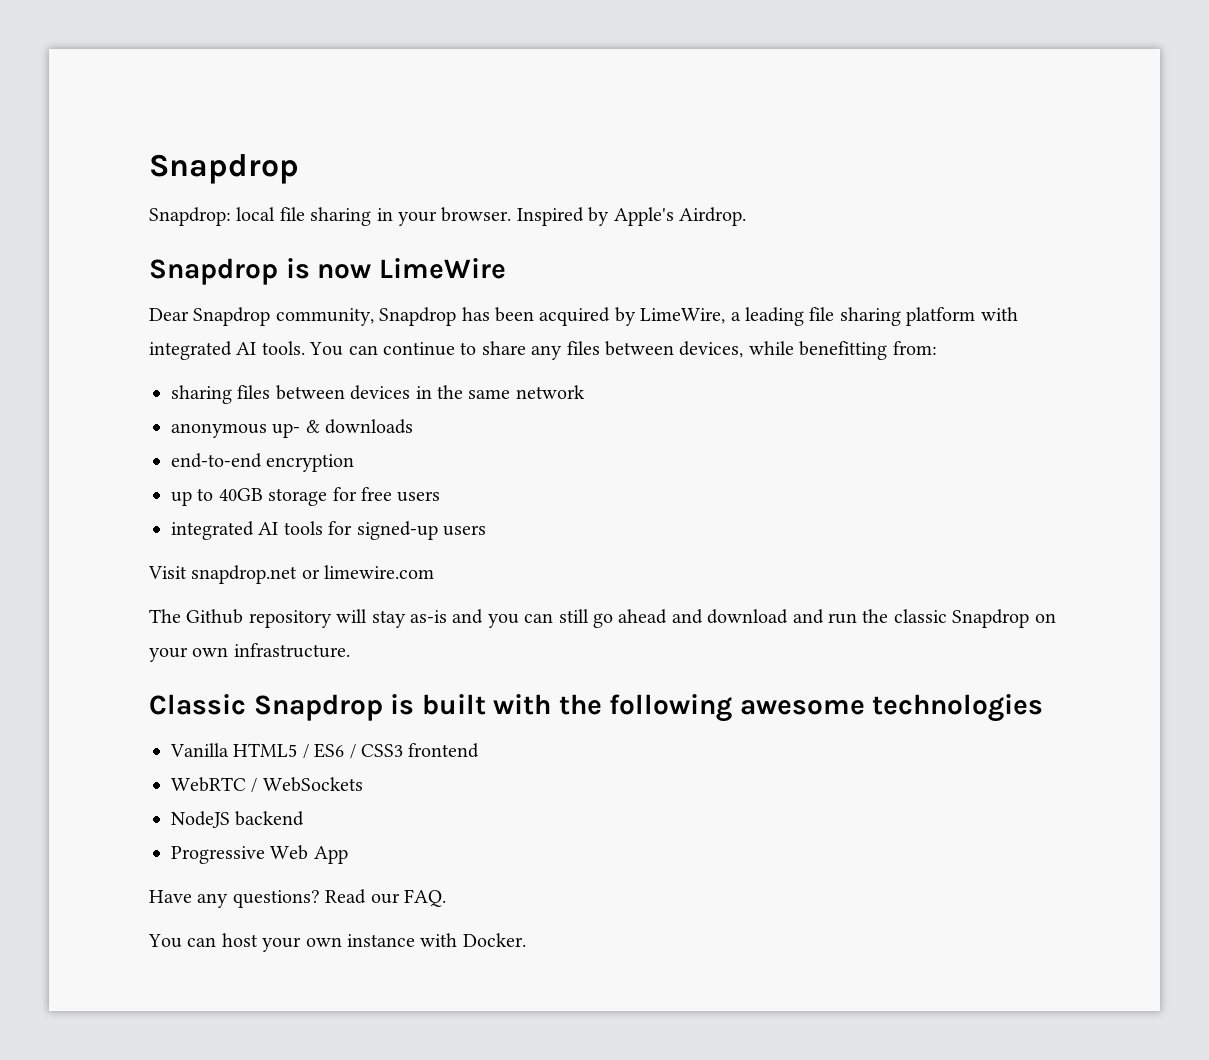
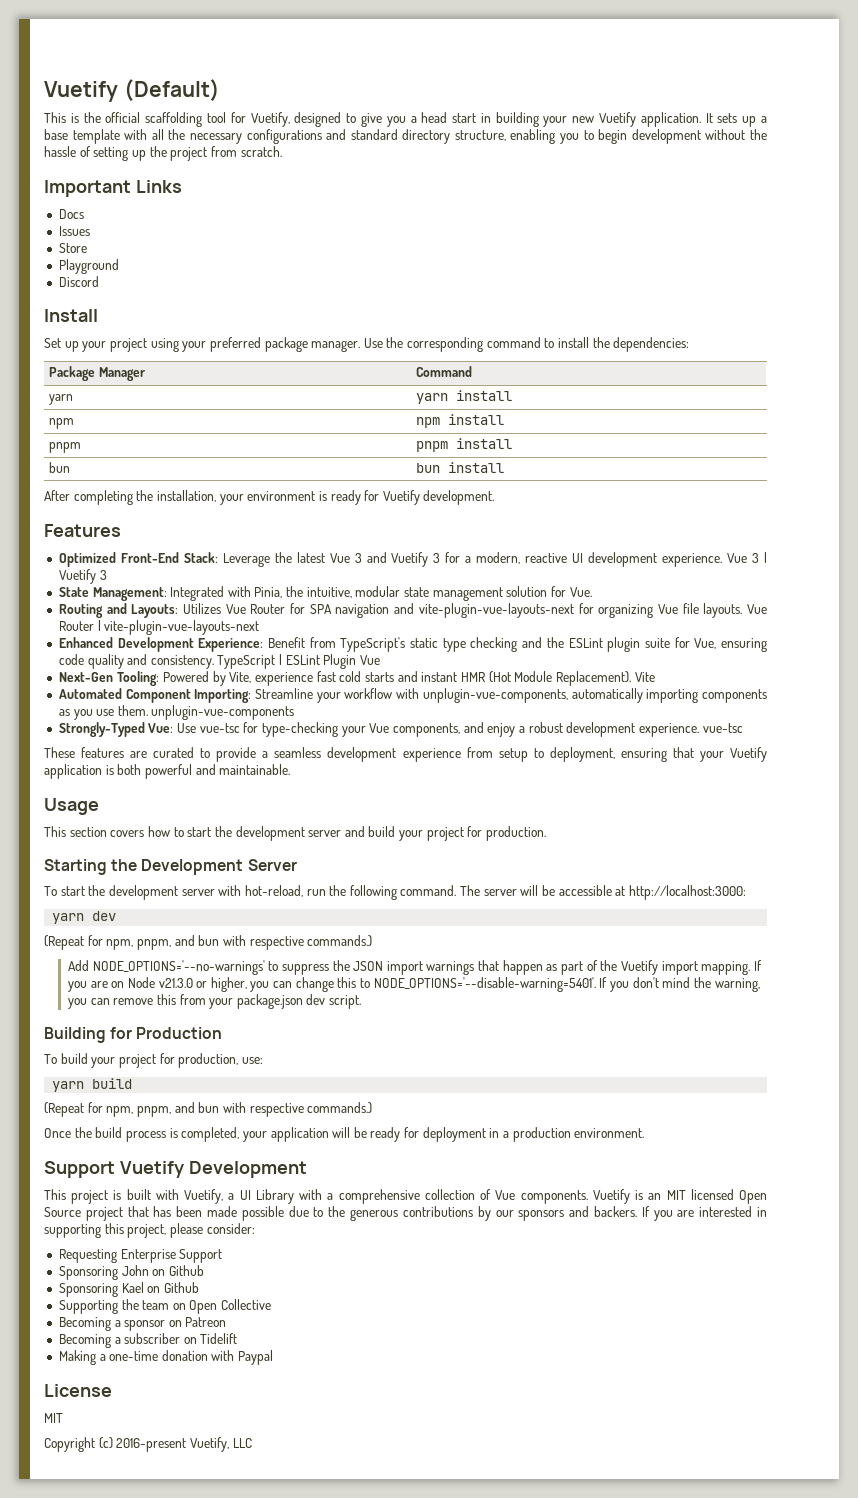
[149,154,299,184] [149,207,746,226] [149,258,506,285] [149,307,1018,326] [149,341,937,360] [171,385,585,404] [171,419,414,438] [171,453,355,472] [171,487,441,506] [171,521,486,540] [148,565,435,584] [149,609,1056,628] [149,643,350,662] [149,694,1044,722] [170,743,480,759] [171,777,363,793] [171,811,305,828] [171,845,348,864] [149,889,446,908] [148,933,526,952] Snapdrop // Snapdrop: local file sharing in your browser. Inspired by Apple's Airdrop. // Snapdrop is now LimeWire // Dear Snapdrop community, Snapdrop has been acquired by LimeWire, a leading file sharing platform with integrated AI tools. You can continue to share any files between devices, while benefitting from: // sharing files between devices in the same network // anonymous up- & downloads // end-to-end encryption // up to 40GB storage for free users // integrated AI tools for signed-up users // Visit snapdrop.net or limewire.com // The Github repository will stay as-is and you can still go ahead and download and run the classic Snapdrop on your own infrastructure. // Classic Snapdrop is built with the following awesome technologies // Vanilla HTML5 / ES6 / CSS3 frontend // WebRTC / WebSockets // NodeJS backend // Progressive Web App // Have any questions? Read our FAQ. // You can host your own instance with Docker. -> [44,79,220,102] [44,112,767,127] [44,129,768,144] [44,146,282,161] [44,180,182,197] [58,209,84,219] [58,226,90,236] [58,243,87,253] [58,259,119,274] [58,276,99,287] [44,309,98,322] [44,337,690,352] [49,366,147,381] [416,366,473,377] [49,394,74,405] [416,390,513,404] [49,418,75,429] [416,414,505,428] [49,442,82,453] [416,438,513,452] [49,462,71,473] [416,462,505,473] [44,490,495,505] [44,524,121,537] [58,552,767,567] [58,569,107,584] [58,586,592,601] [58,603,767,618] [58,620,260,635] [58,637,767,652] [58,654,380,669] [58,671,655,686] [58,688,767,703] [58,705,295,720] [58,722,743,737] [44,747,767,762] [44,764,291,779] [44,798,99,815] [44,826,547,841] [44,859,297,875] [44,885,746,900] [52,911,117,924] [44,935,373,950] [67,960,762,975] [67,977,760,992] [67,994,362,1009] [44,1027,223,1043] [44,1053,263,1068] [52,1078,133,1092] [44,1102,373,1117] [44,1127,645,1142] [44,1161,307,1178] [44,1189,767,1204] [44,1206,768,1221] [44,1223,255,1238] [58,1249,223,1263] [58,1265,204,1280] [58,1282,199,1297] [58,1299,272,1314] [58,1317,227,1331] [58,1333,238,1348] [58,1350,274,1365] [44,1384,112,1397] [44,1413,63,1423] [44,1437,252,1452] Vuetify (Default) // This is the official scaffolding tool for Vuetify, designed to give you a head start in building your new Vuetify application. It sets up a base template with all the necessary configurations and standard directory structure, enabling you to begin development without the hassle of setting up the project from scratch. // Important Links // Docs // Issues // Store // Playground // Discord // Install // Set up your project using your preferred package manager. Use the corresponding command to install the dependencies: // Package Manager | Command // yarn | yarn install // npm | npm install // pnpm | pnpm install // bun | bun install // After completing the installation, your environment is ready for Vuetify development. // Features // Optimized Front-End Stack: Leverage the latest Vue 3 and Vuetify 3 for a modern, reactive UI development experience. Vue 3 | Vuetify 3 // State Management: Integrated with Pinia, the intuitive, modular state management solution for Vue. // Routing and Layouts: Utilizes Vue Router for SPA navigation and vite-plugin-vue-layouts-next for organizing Vue file layouts. Vue Router | vite-plugin-vue-layouts-next // Enhanced Development Experience: Benefit from TypeScript's static type checking and the ESLint plugin suite for Vue, ensuring code quality and consistency. TypeScript | ESLint Plugin Vue // Next-Gen Tooling: Powered by Vite, experience fast cold starts and instant HMR (Hot Module Replacement). Vite // Automated Component Importing: Streamline your workflow with unplugin-vue-components, automatically importing components as you use them. unplugin-vue-components // Strongly-Typed Vue: Use vue-tsc for type-checking your Vue components, and enjoy a robust development experience. vue-tsc // These features are curated to provide a seamless development experience from setup to deployment, ensuring that your Vuetify application is both powerful and maintainable. // Usage // This section covers how to start the development server and build your project for production. // Starting the Development Server // To start the development server with hot-reload, run the following command. The server will be accessible at http://localhost:3000: // yarn dev // (Repeat for npm, pnpm, and bun with respective commands.) // Add NODE_OPTIONS='--no-warnings' to suppress the JSON import warnings that happen as part of the Vuetify import mapping. If you are on Node v21.3.0 or higher, you can change this to NODE_OPTIONS='--disable-warning=5401'. If you don't mind the warning, you can remove this from your package.json dev script. // Building for Production // To build your project for production, use: // yarn build // (Repeat for npm, pnpm, and bun with respective commands.) // Once the build process is completed, your application will be ready for deployment in a production environment. // Support Vuetify Development // This project is built with Vuetify, a UI Library with a comprehensive collection of Vue components. Vuetify is an MIT licensed Open Source project that has been made possible due to the generous contributions by our sponsors and backers. If you are interested in supporting this project, please consider: // Requesting Enterprise Support // Sponsoring John on Github // Sponsoring Kael on Github // Supporting the team on Open Collective // Becoming a sponsor on Patreon // Becoming a subscriber on Tidelift // Making a one-time donation with Paypal // License // MIT // Copyright (c) 2016-present Vuetify, LLC

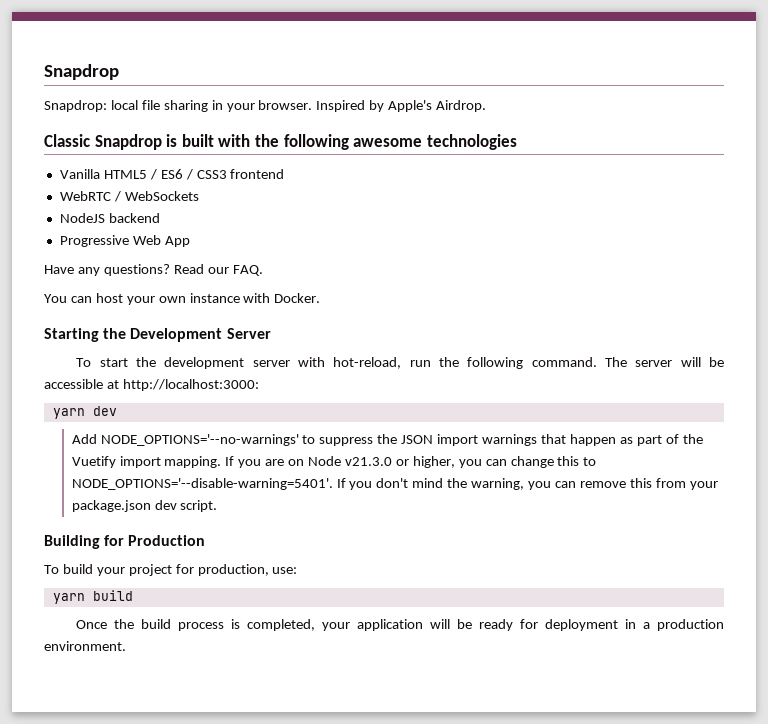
[44,79,220,102] [44,112,767,127] [44,129,768,144] [44,146,282,161] [44,180,182,197] [58,209,84,219] [58,226,90,236] [58,243,87,253] [58,259,119,274] [58,276,99,287] [44,309,98,322] [44,337,690,352] [49,366,147,381] [416,366,473,377] [49,394,74,405] [416,390,513,404] [49,418,75,429] [416,414,505,428] [49,442,82,453] [416,438,513,452] [49,462,71,473] [416,462,505,473] [44,490,495,505] [44,524,121,537] [58,552,767,567] [58,569,107,584] [58,586,592,601] [58,603,767,618] [58,620,260,635] [58,637,767,652] [58,654,380,669] [58,671,655,686] [58,688,767,703] [58,705,295,720] [58,722,743,737] [44,747,767,762] [44,764,291,779] [44,798,99,815] [44,826,547,841] Vuetify (Default) // This is the official scaffolding tool for Vuetify, designed to give you a head start in building your new Vuetify application. It sets up a base template with all the necessary configurations and standard directory structure, enabling you to begin development without the hassle of setting up the project from scratch. // Important Links // Docs // Issues // Store // Playground // Discord // Install // Set up your project using your preferred package manager. Use the corresponding command to install the dependencies: // Package Manager | Command // yarn | yarn install // npm | npm install // pnpm | pnpm install // bun | bun install // After completing the installation, your environment is ready for Vuetify development. // Features // Optimized Front-End Stack: Leverage the latest Vue 3 and Vuetify 3 for a modern, reactive UI development experience. Vue 3 | Vuetify 3 // State Management: Integrated with Pinia, the intuitive, modular state management solution for Vue. // Routing and Layouts: Utilizes Vue Router for SPA navigation and vite-plugin-vue-layouts-next for organizing Vue file layouts. Vue Router | vite-plugin-vue-layouts-next // Enhanced Development Experience: Benefit from TypeScript's static type checking and the ESLint plugin suite for Vue, ensuring code quality and consistency. TypeScript | ESLint Plugin Vue // Next-Gen Tooling: Powered by Vite, experience fast cold starts and instant HMR (Hot Module Replacement). Vite // Automated Component Importing: Streamline your workflow with unplugin-vue-components, automatically importing components as you use them. unplugin-vue-components // Strongly-Typed Vue: Use vue-tsc for type-checking your Vue components, and enjoy a robust development experience. vue-tsc // These features are curated to provide a seamless development experience from setup to deployment, ensuring that your Vuetify application is both powerful and maintainable. // Usage // This section covers how to start the development server and build your project for production. -> [44,64,119,80] [44,100,487,112] [44,134,517,150] [59,169,285,180] [59,191,199,202] [59,213,160,223] [59,235,190,247] [44,264,263,276] [44,293,321,305] Snapdrop // Snapdrop: local file sharing in your browser. Inspired by Apple's Airdrop. // Classic Snapdrop is built with the following awesome technologies // Vanilla HTML5 / ES6 / CSS3 frontend // WebRTC / WebSockets // NodeJS backend // Progressive Web App // Have any questions? Read our FAQ. // You can host your own instance with Docker.
[44,935,373,950] // (Repeat for npm, pnpm, and bun with respective commands.) -> (117, 411) none
[44,1102,373,1117] // (Repeat for npm, pnpm, and bun with respective commands.) -> (133, 595) none
[44,1161,307,1178] [44,1189,767,1204] [44,1206,768,1221] [44,1223,255,1238] [58,1249,223,1263] [58,1265,204,1280] [58,1282,199,1297] [58,1299,272,1314] [58,1317,227,1331] [58,1333,238,1348] [58,1350,274,1365] [44,1384,112,1397] [44,1413,63,1423] [44,1437,252,1452] // Support Vuetify Development // This project is built with Vuetify, a UI Library with a comprehensive collection of Vue components. Vuetify is an MIT licensed Open Source project that has been made possible due to the generous contributions by our sponsors and backers. If you are interested in supporting this project, please consider: // Requesting Enterprise Support // Sponsoring John on Github // Sponsoring Kael on Github // Supporting the team on Open Collective // Becoming a sponsor on Patreon // Becoming a subscriber on Tidelift // Making a one-time donation with Paypal // License // MIT // Copyright (c) 2016-present Vuetify, LLC -> (126, 646) none

